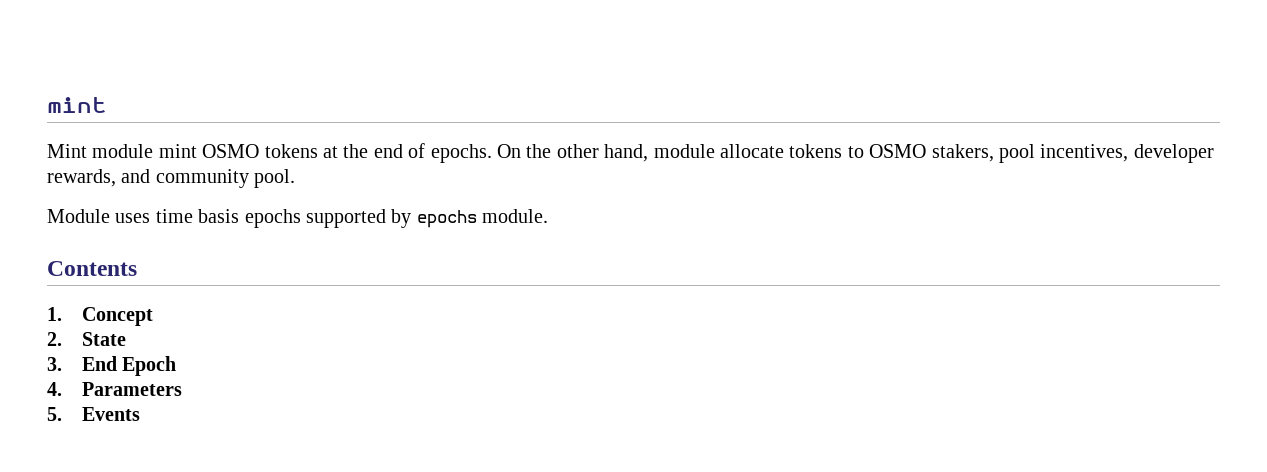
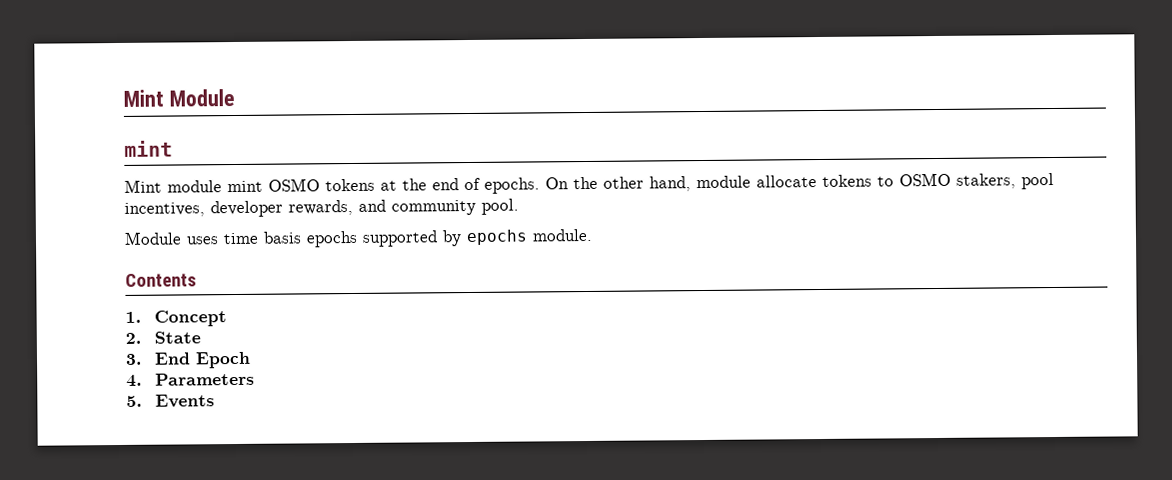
(47, 105) none -> [123,88,235,107] Mint Module //

